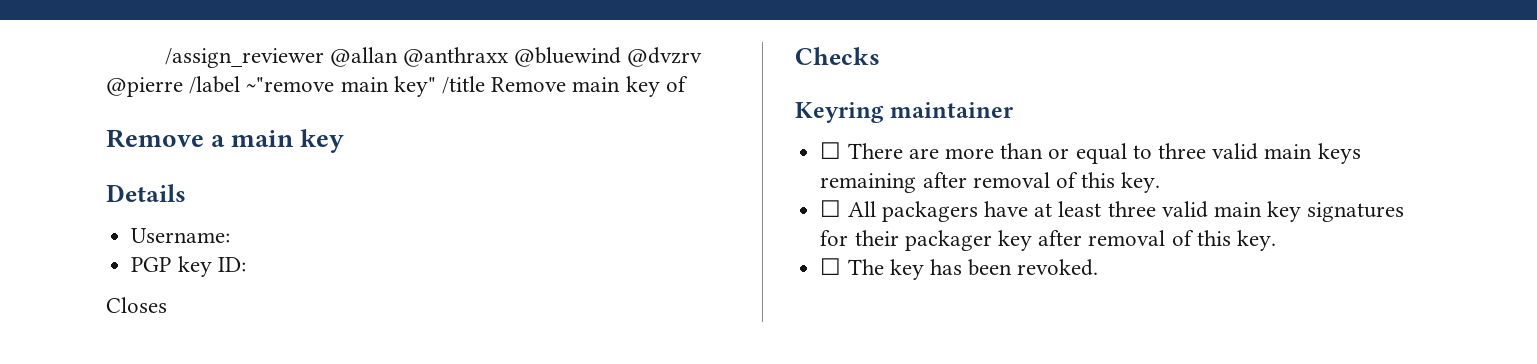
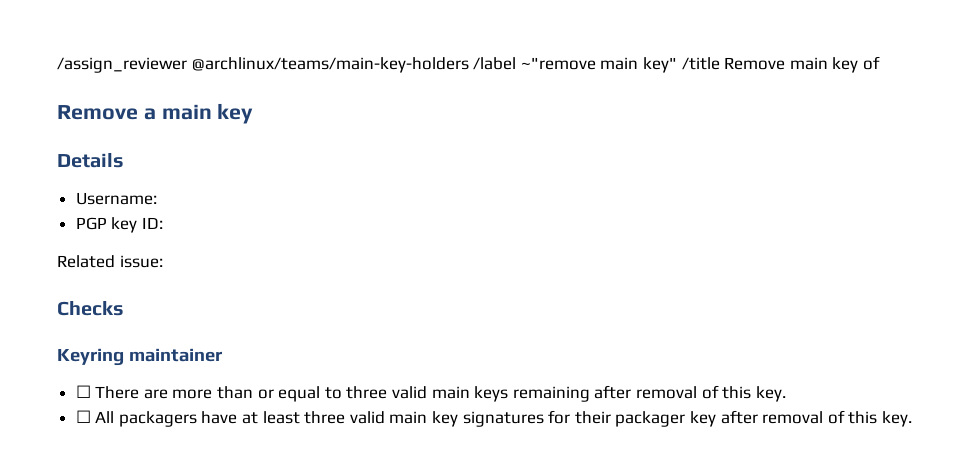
[329,47,703,67] [106,77,183,97] @allan @anthraxx @bluewind @dvzrv @pierre -> [191,57,469,73] @archlinux/teams/main-key-holders
[106,297,167,313] Closes -> [57,255,163,268] Related issue:
[820,258,1099,280] // ☐ The key has been revoked. -> (912, 419) none

